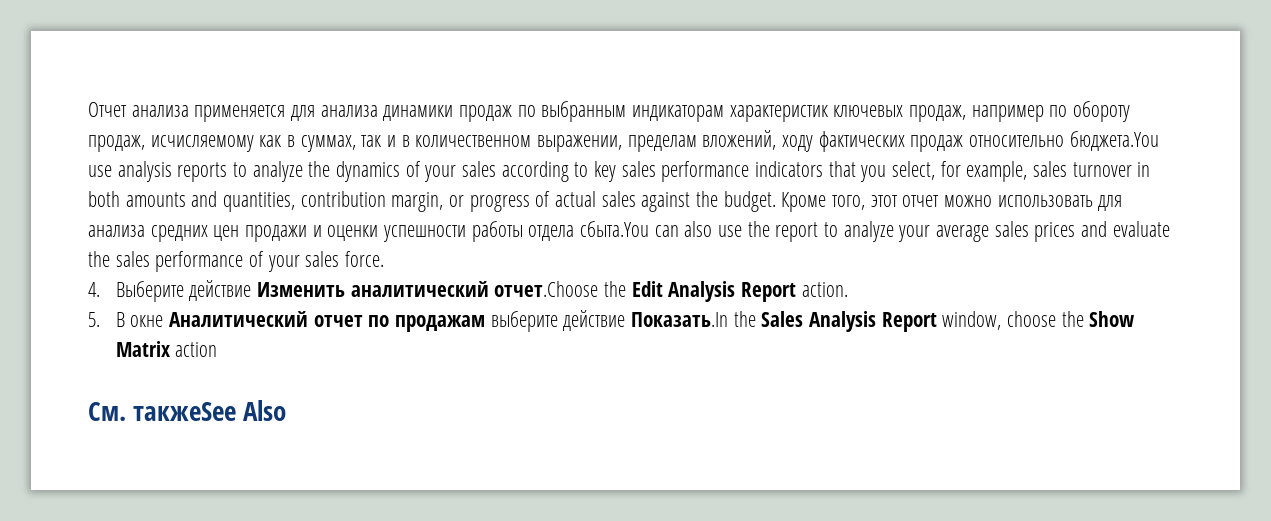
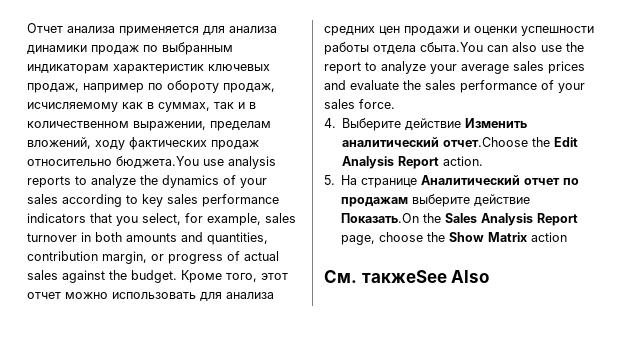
[115,312,164,327] В окне -> [341,175,418,188] На странице
[631,312,729,327] Показать.In -> [341,213,420,223] Показать.On
[942,311,1002,330] window, -> [341,235,376,245] page,

